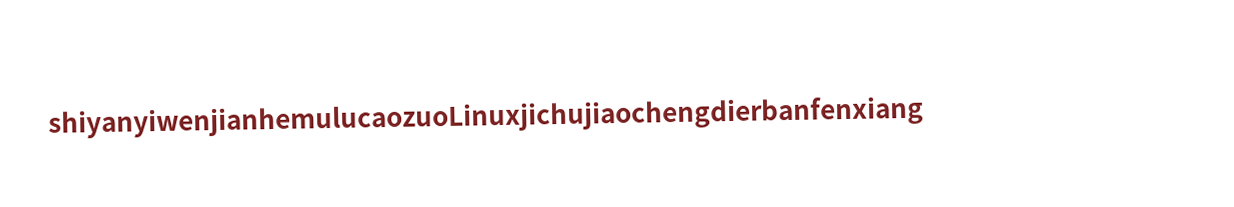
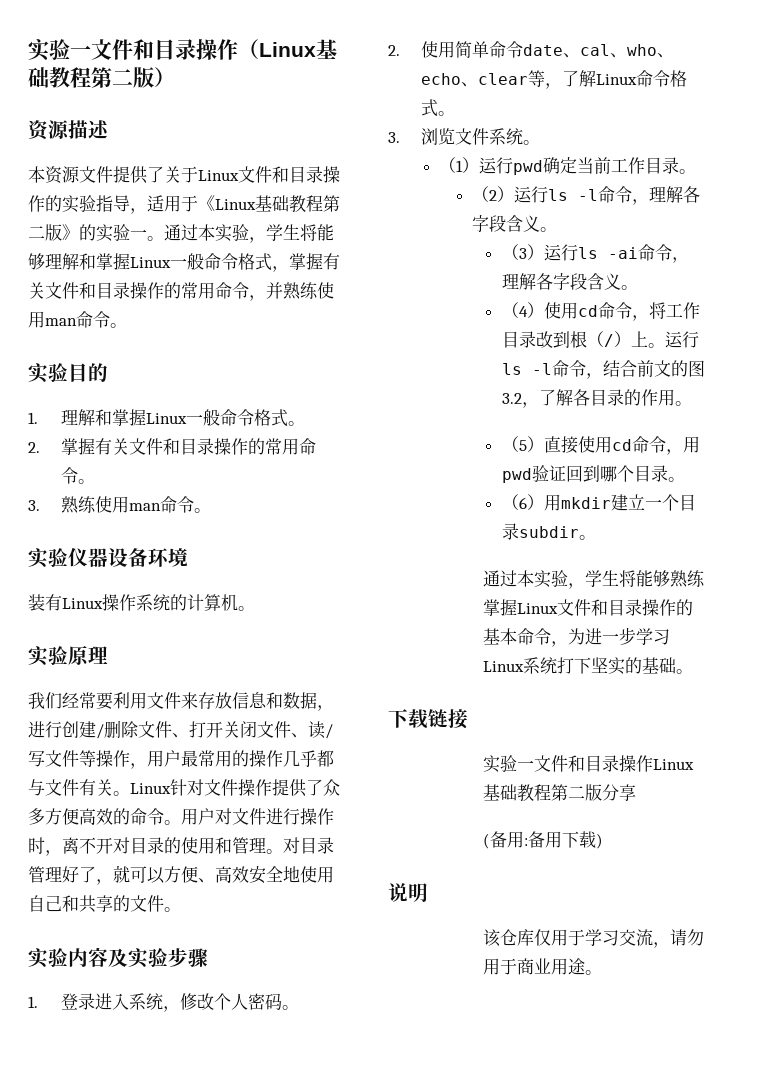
[48,95,924,139] shiyanyiwenjianhemulucaozuoLinuxjichujiaochengdierbanfenxiang -> [28,39,337,61] [28,67,175,88] [28,120,109,141] [28,166,340,184] [28,195,340,214] [28,224,334,243] [28,253,340,272] [28,282,334,301] [28,311,127,328] [28,363,108,383] [28,409,305,427] [28,438,316,455] [60,467,95,484] [28,496,211,514] [28,548,188,568] [28,594,255,611] [28,646,108,666] [28,692,334,711] [28,720,333,739] [28,750,334,769] [28,779,340,797] [28,808,334,825] [28,837,334,856] [28,865,334,885] [28,895,181,913] [28,947,208,968] [28,993,299,1012] [388,41,674,58] [420,70,687,89] [420,99,455,117] [388,128,540,145] [439,157,697,175] [471,186,700,205] [471,215,557,232] [501,244,689,263] [501,273,638,290] [501,302,700,321] [501,331,699,348] [501,360,705,379] [501,389,692,408] [501,436,700,455] [501,465,685,483] [501,494,696,511] [501,523,596,540] [483,570,706,589] [483,599,694,616] [483,627,671,647] [483,657,694,675] [388,709,468,729] [483,755,695,773] [483,784,637,802] [483,831,604,849] [388,883,428,902] [483,929,705,948] [483,958,603,975] 实验一文件和目录操作（Linux基础教程第二版） // 资源描述 // 本资源文件提供了关于Linux文件和目录操作的实验指导，适用于《Linux基础教程第二版》的实验一。通过本实验，学生将能够理解和掌握Linux一般命令格式，掌握有关文件和目录操作的常用命令，并熟练使用man命令。 // 实验目的 // 1.理解和掌握Linux一般命令格式。 // 2.掌握有关文件和目录操作的常用命令。 // 3.熟练使用man命令。 // 实验仪器设备环境 // 装有Linux操作系统的计算机。 // 实验原理 // 我们经常要利用文件来存放信息和数据，进行创建/删除文件、打开关闭文件、读/写文件等操作，用户最常用的操作几乎都与文件有关。Linux针对文件操作提供了众多方便高效的命令。用户对文件进行操作时，离不开对目录的使用和管理。对目录管理好了，就可以方便、高效安全地使用自己和共享的文件。 // 实验内容及实验步骤 // 1.登录进入系统，修改个人密码。 // 2.使用简单命令date、cal、who、echo、clear等，了解Linux命令格式。 // 3.浏览文件系统。 // （1）运行pwd确定当前工作目录。 // （2）运行ls -l命令，理解各字段含义。 // （3）运行ls -ai命令，理解各字段含义。 // （4）使用cd命令，将工作目录改到根（/）上。运行ls -l命令，结合前文的图3.2，了解各目录的作用。 // （5）直接使用cd命令，用pwd验证回到哪个目录。 // （6）用mkdir建立一个目录subdir。 // 通过本实验，学生将能够熟练掌握Linux文件和目录操作的基本命令，为进一步学习Linux系统打下坚实的基础。 // 下载链接 // 实验一文件和目录操作Linux基础教程第二版分享 // (备用:备用下载) // 说明 // 该仓库仅用于学习交流，请勿用于商业用途。

